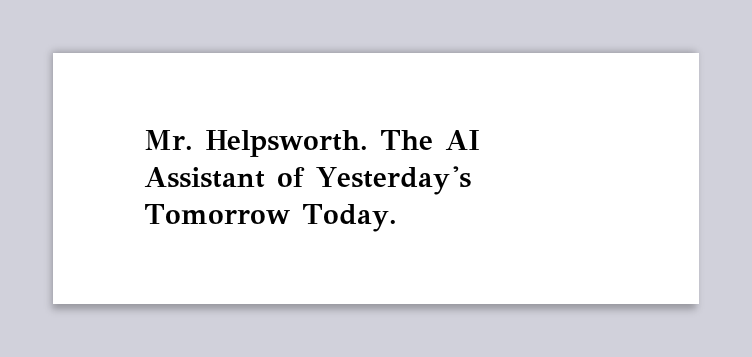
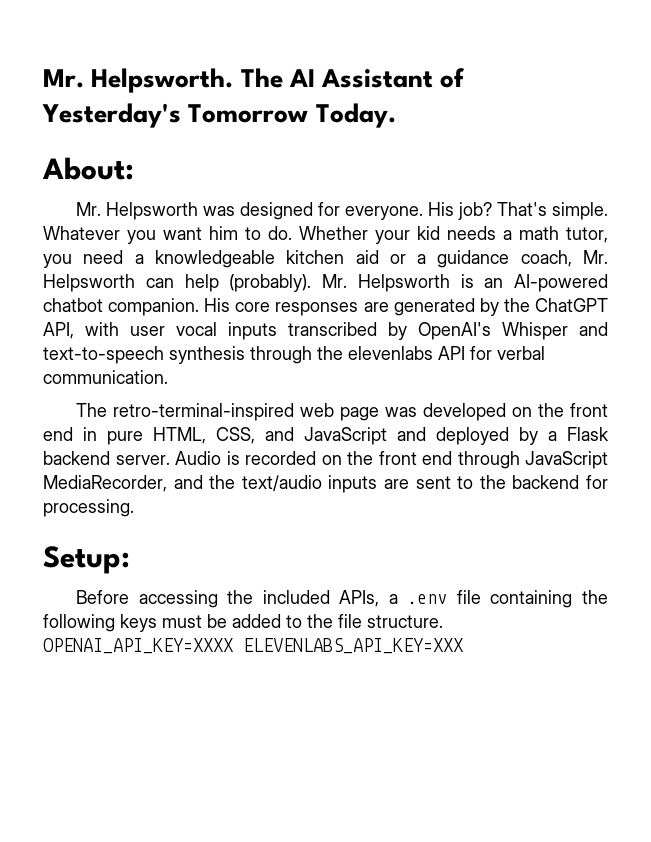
(397, 218) none -> [42,157,134,180] [75,202,608,220] [43,226,608,244] [43,250,608,268] [43,274,608,292] [43,298,608,316] [43,322,608,340] [43,346,545,364] [43,370,168,384] [75,403,608,421] [43,427,609,445] [43,451,608,469] [43,475,609,493] [43,499,134,517] [43,546,130,574] [75,590,608,608] [43,614,443,632] [43,638,464,654] // About: // Mr. Helpsworth was designed for everyone. His job? That's simple. Whatever you want him to do. Whether your kid needs a math tutor, you need a knowledgeable kitchen aid or a guidance coach, Mr. Helpsworth can help (probably). Mr. Helpsworth is an AI-powered chatbot companion. His core responses are generated by the ChatGPT API, with user vocal inputs transcribed by OpenAI's Whisper and text-to-speech synthesis through the elevenlabs API for verbal communication. // The retro-terminal-inspired web page was developed on the front end in pure HTML, CSS, and JavaScript and deployed by a Flask backend server. Audio is recorded on the front end through JavaScript MediaRecorder, and the text/audio inputs are sent to the backend for processing. // Setup: // Before accessing the included APIs, a .env file containing the following keys must be added to the file structure. OPENAI_API_KEY=XXXX ELEVENLABS_API_KEY=XXX

